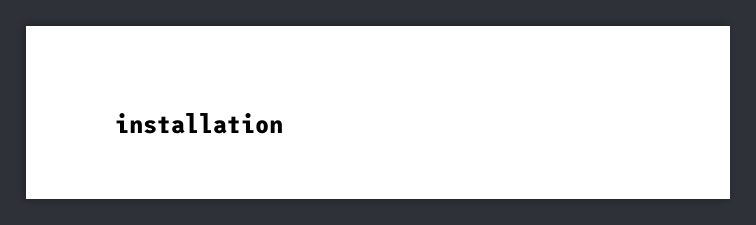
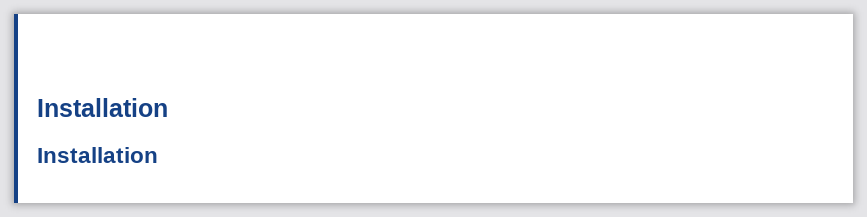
[115,113,283,134] installation -> [37,98,168,117] [37,147,158,163] Installation // Installation

